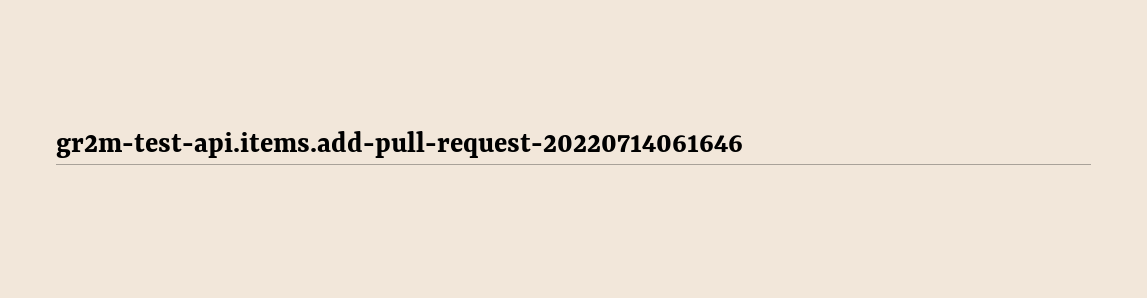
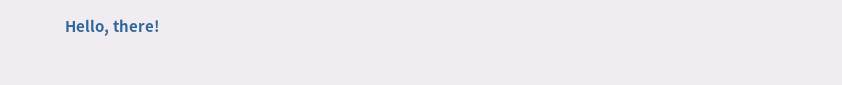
[56,131,743,158] gr2m-test-api.items.add-pull-request-20220714061646 -> [65,19,161,36] Hello, there!

